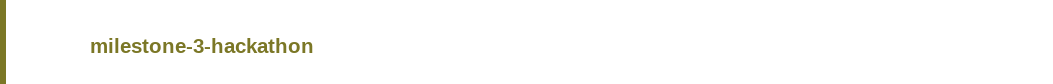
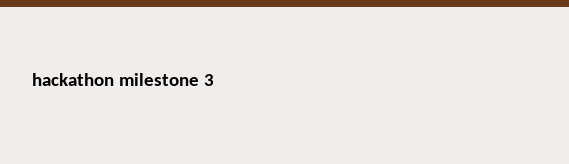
[90,38,314,53] milestone-3-hackathon -> [32,73,214,86] hackathon milestone 3

